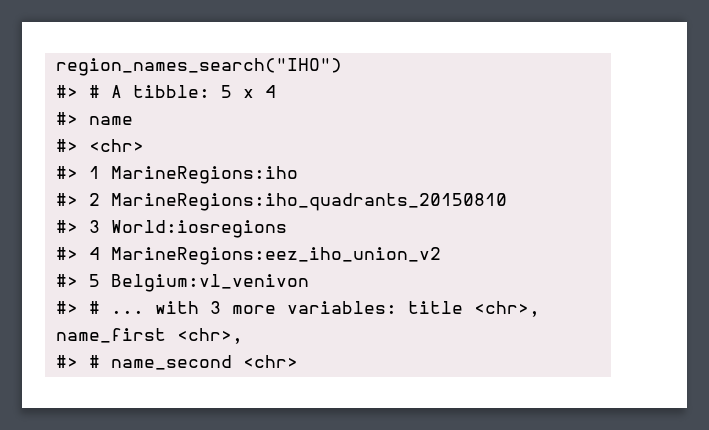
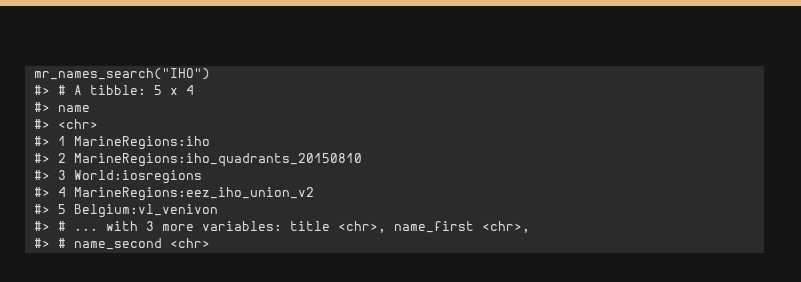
[55,58,342,76] region_names_search("IHO") -> [33,68,210,80] mr_names_search("IHO")

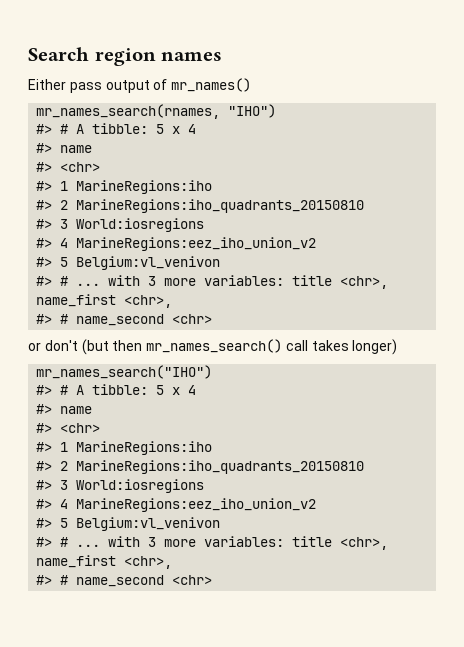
(33, 74) none -> [28,47,223,66] [28,78,252,93] [36,104,277,119] [36,123,197,134] [36,143,93,153] [36,162,101,172] [36,180,213,194] [36,199,365,213] [36,218,205,232] [36,237,317,251] [36,256,221,270] [36,275,389,289] [36,294,173,308] [36,314,213,326] [28,339,398,355] Search region names // Either pass output of mr_names() // mr_names_search(rnames, "IHO") // #> # A tibble: 5 x 4 // #> name // #> <chr> // #> 1 MarineRegions:iho // #> 2 MarineRegions:iho_quadrants_20150810 // #> 3 World:iosregions // #> 4 MarineRegions:eez_iho_union_v2 // #> 5 Belgium:vl_venivon // #> # ... with 3 more variables: title <chr>, name_first <chr>, // #> # name_second <chr> // or don't (but then mr_names_search() call takes longer) //

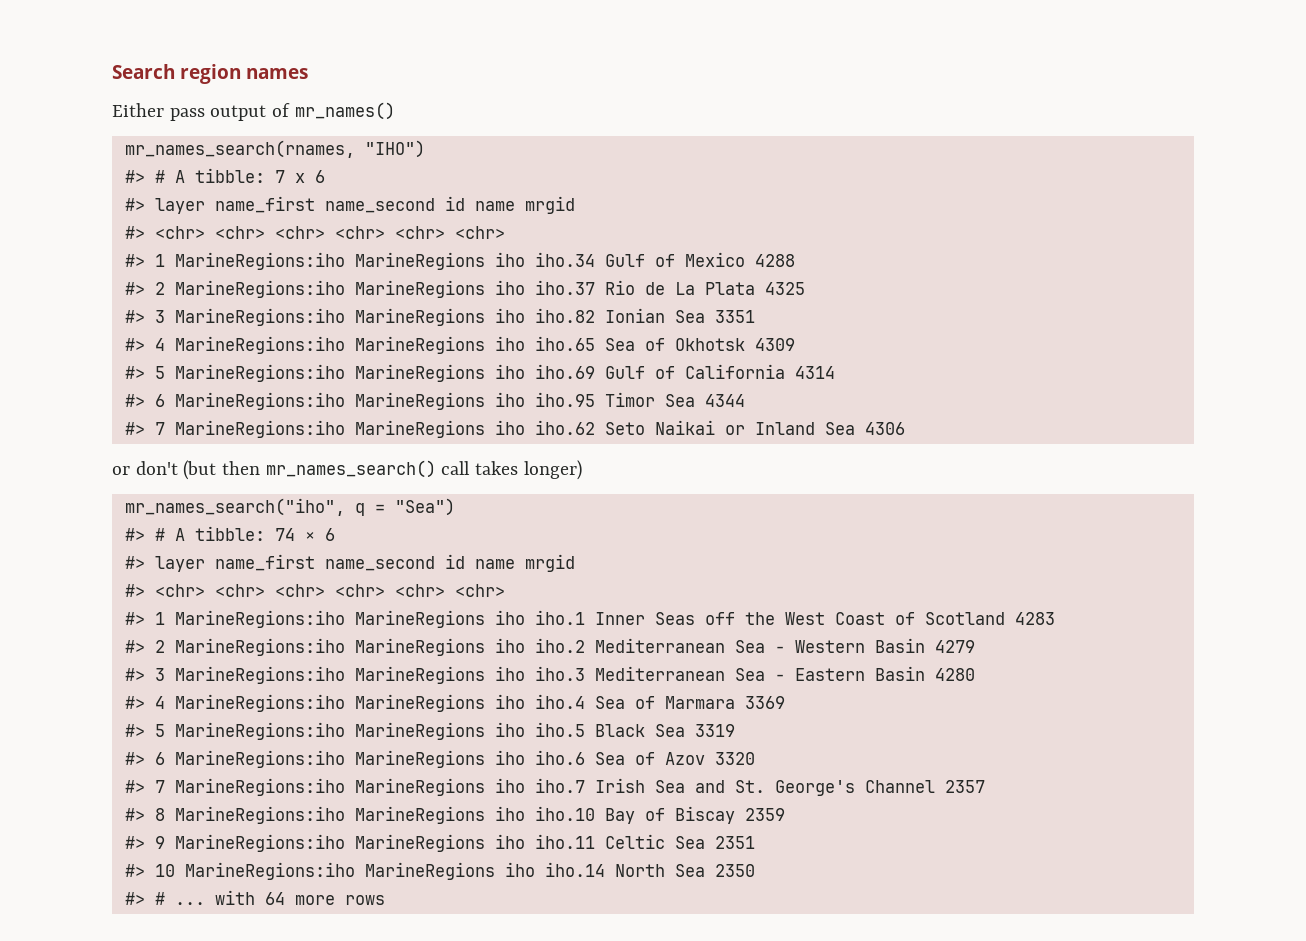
[156,124,197,134] [36,143,93,153] [36,162,101,172] [36,180,213,194] [36,199,365,213] [36,218,205,232] [36,237,317,251] [36,256,221,270] [36,275,389,289] [36,294,173,308] [36,314,213,326] 5 x 4 // #> name // #> <chr> // #> 1 MarineRegions:iho // #> 2 MarineRegions:iho_quadrants_20150810 // #> 3 World:iosregions // #> 4 MarineRegions:eez_iho_union_v2 // #> 5 Belgium:vl_venivon // #> # ... with 3 more variables: title <chr>, name_first <chr>, // #> # name_second <chr> -> [274,170,325,183] [124,196,575,214] [124,226,505,239] [124,252,795,270] [124,280,805,298] [124,308,755,326] [124,336,795,354] [124,364,835,382] [124,392,745,410] [124,420,905,438] 7 x 6 // #> layer name_first name_second id name mrgid // #> <chr> <chr> <chr> <chr> <chr> <chr> // #> 1 MarineRegions:iho MarineRegions iho iho.34 Gulf of Mexico 4288 // #> 2 MarineRegions:iho MarineRegions iho iho.37 Rio de La Plata 4325 // #> 3 MarineRegions:iho MarineRegions iho iho.82 Ionian Sea 3351 // #> 4 MarineRegions:iho MarineRegions iho iho.65 Sea of Okhotsk 4309 // #> 5 MarineRegions:iho MarineRegions iho iho.69 Gulf of California 4314 // #> 6 MarineRegions:iho MarineRegions iho iho.95 Timor Sea 4344 // #> 7 MarineRegions:iho MarineRegions iho iho.62 Seto Naikai or Inland Sea 4306
[36,365,213,379] [36,384,197,395] [36,404,93,414] [36,423,101,433] [36,441,213,455] [36,460,365,474] [36,479,205,493] [36,498,317,512] [36,517,221,531] [36,536,389,550] [36,555,173,569] [36,575,213,587] mr_names_search("IHO") // #> # A tibble: 5 x 4 // #> name // #> <chr> // #> 1 MarineRegions:iho // #> 2 MarineRegions:iho_quadrants_20150810 // #> 3 World:iosregions // #> 4 MarineRegions:eez_iho_union_v2 // #> 5 Belgium:vl_venivon // #> # ... with 3 more variables: title <chr>, name_first <chr>, // #> # name_second <chr> -> [124,498,455,516] [124,526,335,541] [124,554,575,572] [124,584,505,597] [124,610,1055,628] [124,638,975,656] [124,666,975,684] [124,694,785,712] [124,722,735,740] [124,750,755,768] [124,778,985,796] [124,806,785,824] [124,834,755,852] [124,862,755,880] [124,890,385,905] mr_names_search("iho", q = "Sea") // #> # A tibble: 74 × 6 // #> layer name_first name_second id name mrgid // #> <chr> <chr> <chr> <chr> <chr> <chr> // #> 1 MarineRegions:iho MarineRegions iho iho.1 Inner Seas off the West Coast of Scotland 4283 // #> 2 MarineRegions:iho MarineRegions iho iho.2 Mediterranean Sea - Western Basin 4279 // #> 3 MarineRegions:iho MarineRegions iho iho.3 Mediterranean Sea - Eastern Basin 4280 // #> 4 MarineRegions:iho MarineRegions iho iho.4 Sea of Marmara 3369 // #> 5 MarineRegions:iho MarineRegions iho iho.5 Black Sea 3319 // #> 6 MarineRegions:iho MarineRegions iho iho.6 Sea of Azov 3320 // #> 7 MarineRegions:iho MarineRegions iho iho.7 Irish Sea and St. George's Channel 2357 // #> 8 MarineRegions:iho MarineRegions iho iho.10 Bay of Biscay 2359 // #> 9 MarineRegions:iho MarineRegions iho iho.11 Celtic Sea 2351 // #> 10 MarineRegions:iho MarineRegions iho iho.14 North Sea 2350 // #> # ... with 64 more rows

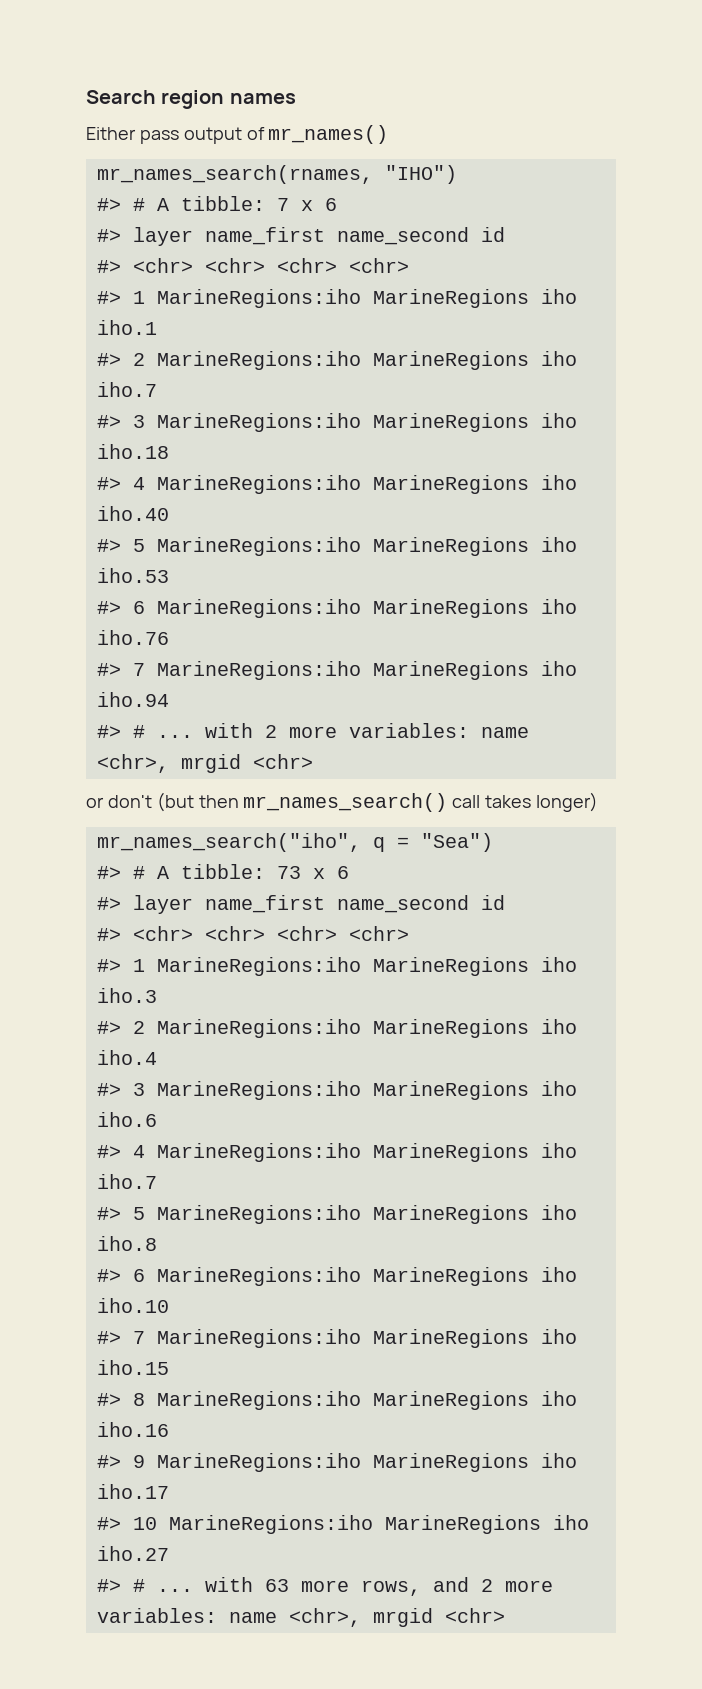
[474,196,575,214] [124,226,505,239] [124,252,795,270] [124,280,805,298] [124,308,755,326] [124,336,795,354] [124,364,835,382] [124,392,745,410] [124,420,905,438] name mrgid // #> <chr> <chr> <chr> <chr> <chr> <chr> // #> 1 MarineRegions:iho MarineRegions iho iho.34 Gulf of Mexico 4288 // #> 2 MarineRegions:iho MarineRegions iho iho.37 Rio de La Plata 4325 // #> 3 MarineRegions:iho MarineRegions iho iho.82 Ionian Sea 3351 // #> 4 MarineRegions:iho MarineRegions iho iho.65 Sea of Okhotsk 4309 // #> 5 MarineRegions:iho MarineRegions iho iho.69 Gulf of California 4314 // #> 6 MarineRegions:iho MarineRegions iho iho.95 Timor Sea 4344 // #> 7 MarineRegions:iho MarineRegions iho iho.62 Seto Naikai or Inland Sea 4306 -> [96,258,409,273] [96,289,577,308] [96,320,157,335] [96,351,577,370] [96,382,157,397] [96,413,577,432] [96,444,169,459] [96,475,577,494] [96,506,169,521] [96,537,577,556] [96,568,169,583] [96,599,577,618] [96,630,169,645] [96,661,577,680] [96,692,169,707] [96,723,529,738] [96,754,313,773] // #> <chr> <chr> <chr> <chr> // #> 1 MarineRegions:iho MarineRegions iho iho.1 // #> 2 MarineRegions:iho MarineRegions iho iho.7 // #> 3 MarineRegions:iho MarineRegions iho iho.18 // #> 4 MarineRegions:iho MarineRegions iho iho.40 // #> 5 MarineRegions:iho MarineRegions iho iho.53 // #> 6 MarineRegions:iho MarineRegions iho iho.76 // #> 7 MarineRegions:iho MarineRegions iho iho.94 // #> # ... with 2 more variables: name <chr>, mrgid <chr>
[274,528,335,541] [124,554,575,572] [124,584,505,597] [124,610,1055,628] [124,638,975,656] [124,666,975,684] [124,694,785,712] [124,722,735,740] [124,750,755,768] [124,778,985,796] 74 × 6 // #> layer name_first name_second id name mrgid // #> <chr> <chr> <chr> <chr> <chr> <chr> // #> 1 MarineRegions:iho MarineRegions iho iho.1 Inner Seas off the West Coast of Scotland 4283 // #> 2 MarineRegions:iho MarineRegions iho iho.2 Mediterranean Sea - Western Basin 4279 // #> 3 MarineRegions:iho MarineRegions iho iho.3 Mediterranean Sea - Eastern Basin 4280 // #> 4 MarineRegions:iho MarineRegions iho iho.4 Sea of Marmara 3369 // #> 5 MarineRegions:iho MarineRegions iho iho.5 Black Sea 3319 // #> 6 MarineRegions:iho MarineRegions iho iho.6 Sea of Azov 3320 // #> 7 MarineRegions:iho MarineRegions iho iho.7 Irish Sea and St. George's Channel 2357 -> [276,866,349,879] [96,895,505,914] [96,926,409,941] [96,957,577,976] [96,988,157,1003] [96,1019,577,1038] [96,1050,157,1065] [96,1081,577,1100] [96,1112,157,1127] [96,1143,577,1162] [96,1174,157,1189] [96,1205,577,1224] [96,1236,157,1251] [96,1267,577,1286] [96,1298,169,1313] [96,1329,577,1348] [96,1360,169,1375] 73 x 6 // #> layer name_first name_second id // #> <chr> <chr> <chr> <chr> // #> 1 MarineRegions:iho MarineRegions iho iho.3 // #> 2 MarineRegions:iho MarineRegions iho iho.4 // #> 3 MarineRegions:iho MarineRegions iho iho.6 // #> 4 MarineRegions:iho MarineRegions iho iho.7 // #> 5 MarineRegions:iho MarineRegions iho iho.8 // #> 6 MarineRegions:iho MarineRegions iho iho.10 // #> 7 MarineRegions:iho MarineRegions iho iho.15
[534,806,785,824] iho.10 Bay of Biscay 2359 -> [96,1422,169,1437] iho.16
[534,834,755,849] iho.11 Celtic Sea 2351 -> [96,1484,169,1499] iho.17
[544,862,755,877] [124,890,385,905] iho.14 North Sea 2350 // #> # ... with 64 more rows -> [96,1546,169,1561] [96,1577,553,1596] [96,1608,505,1627] iho.27 // #> # ... with 63 more rows, and 2 more variables: name <chr>, mrgid <chr>

